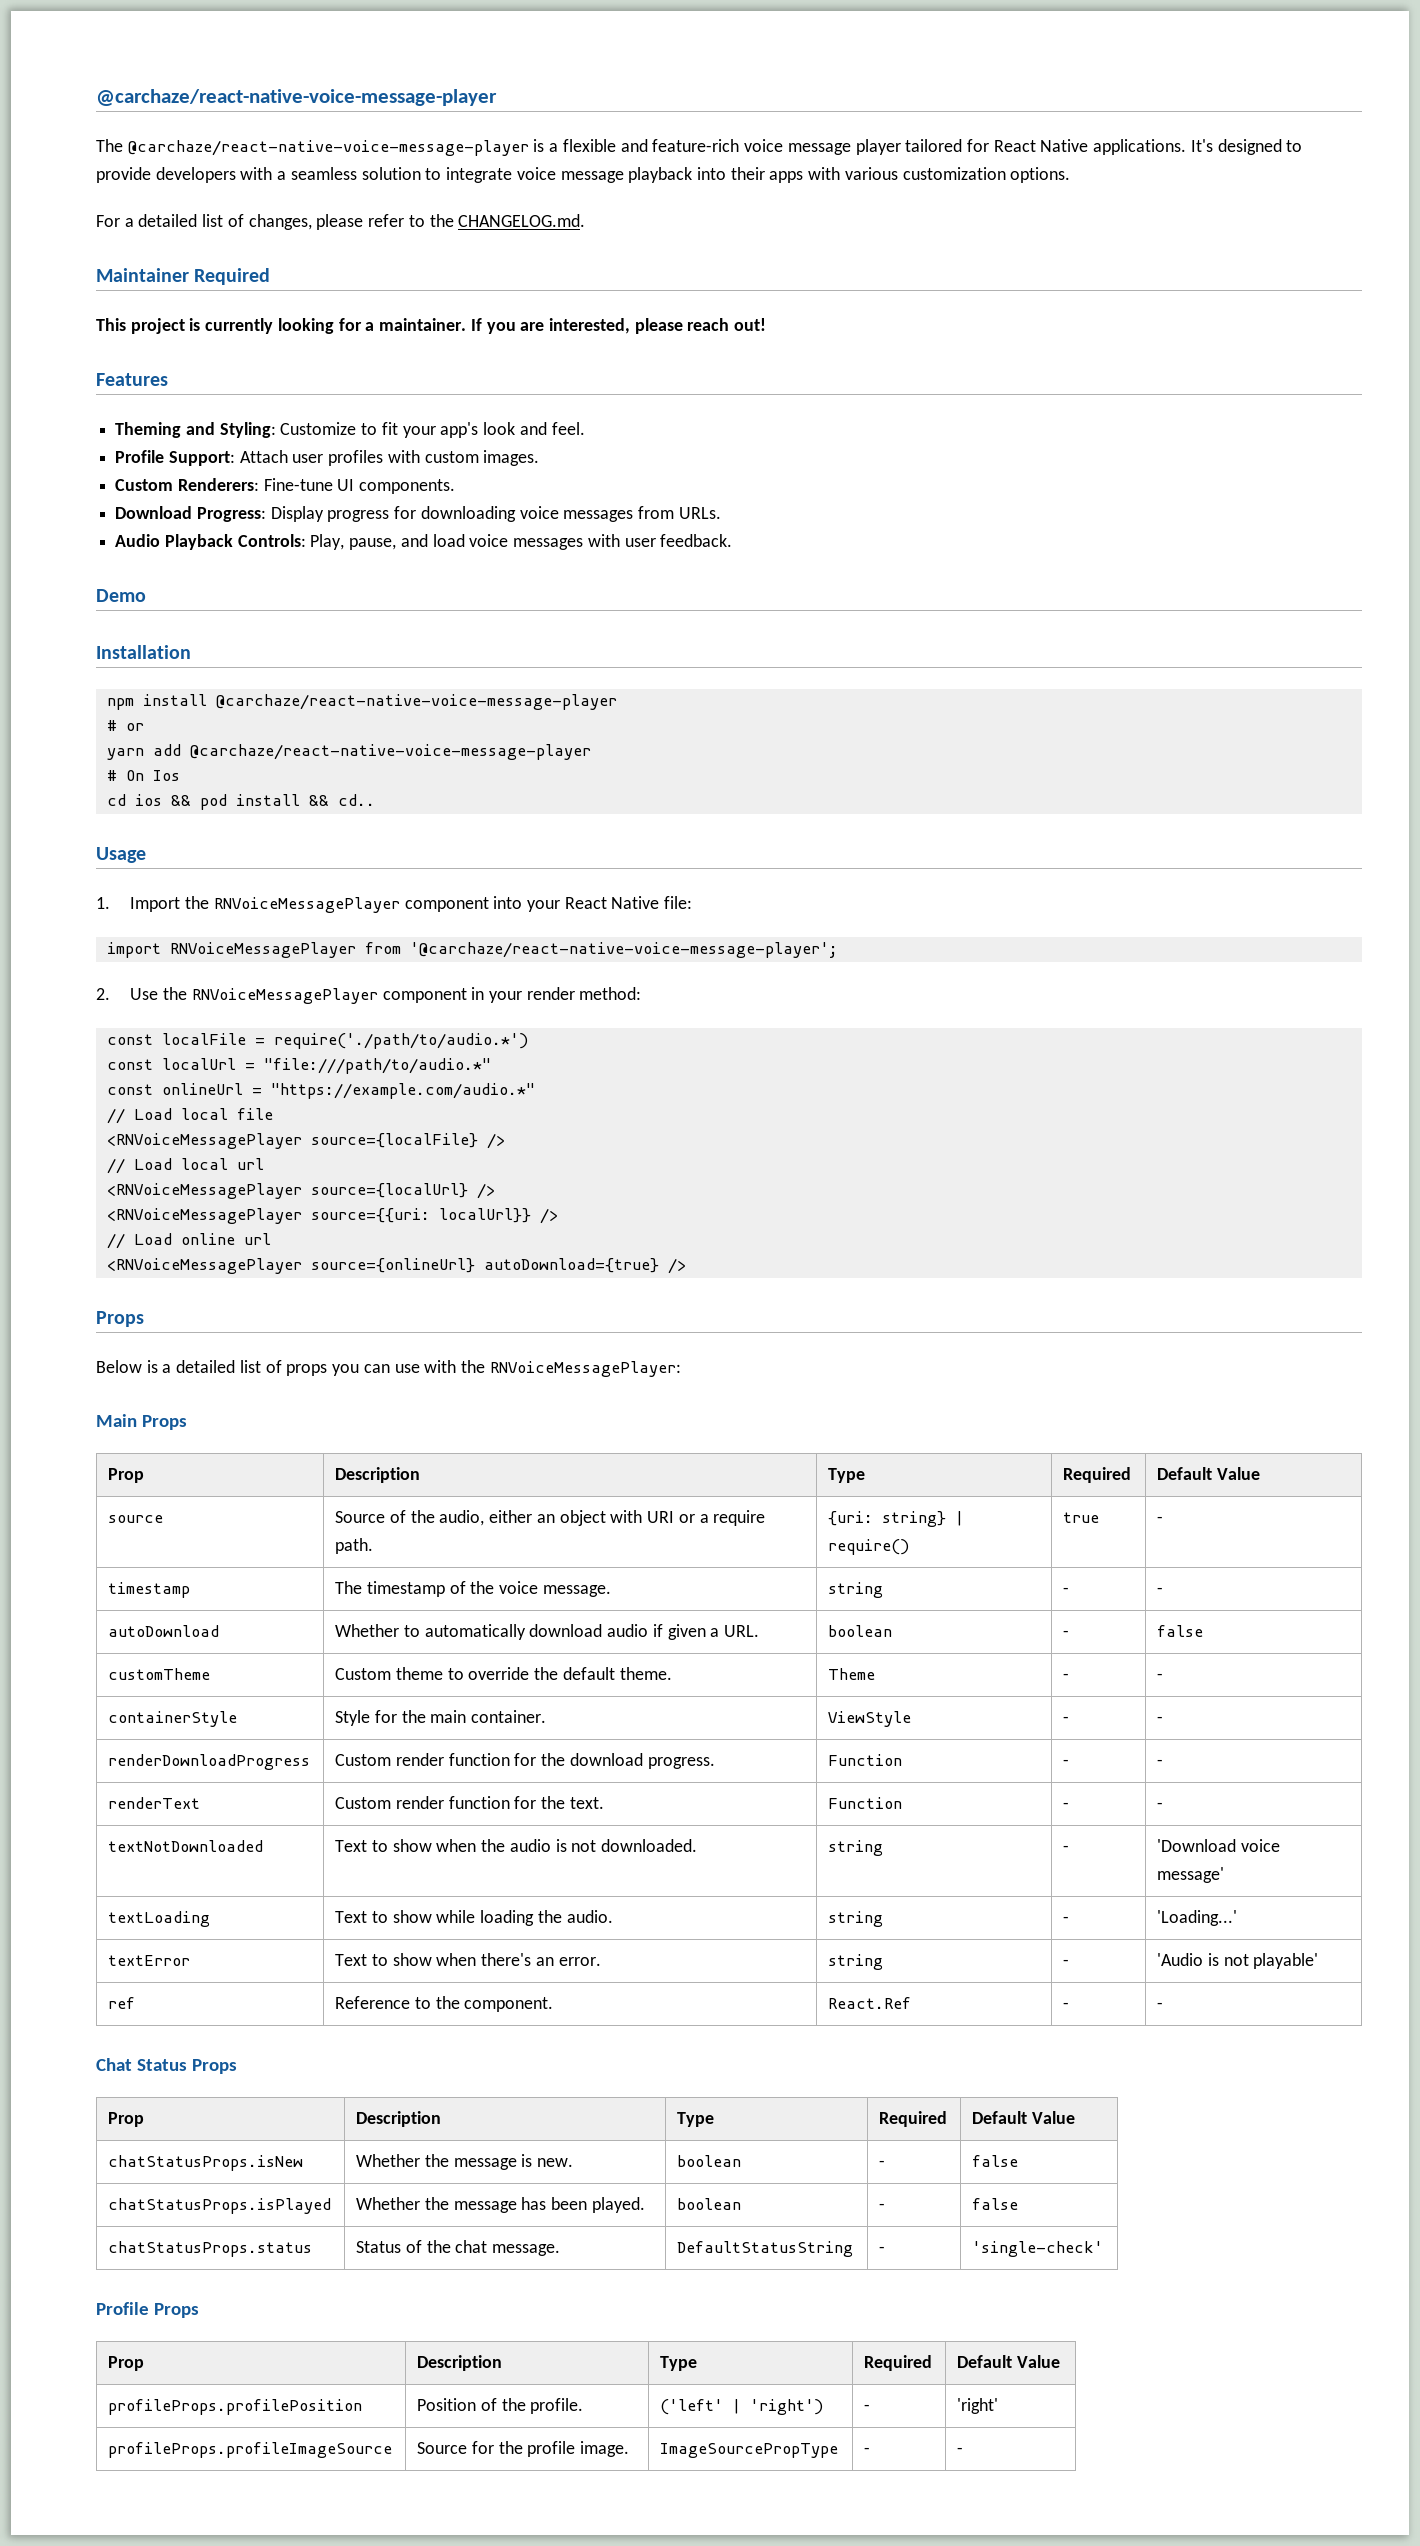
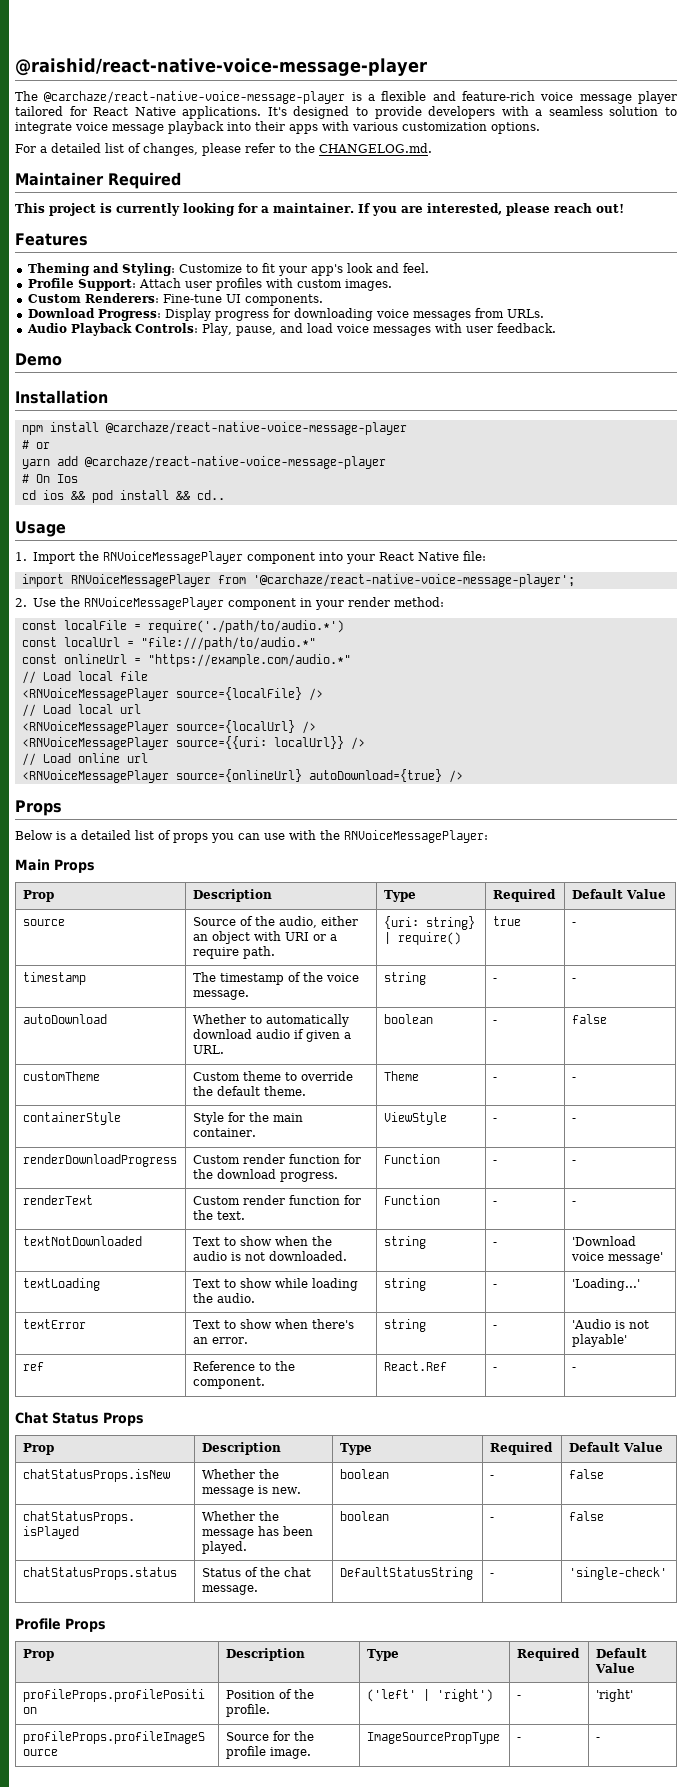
[96,89,497,106] @carchaze/react-native-voice-message-player -> [15,58,427,76] @raishid/react-native-voice-message-player

